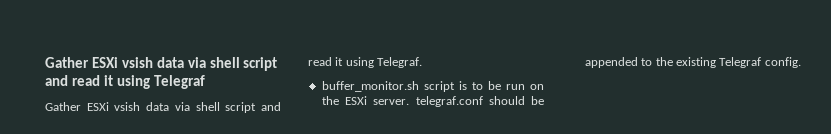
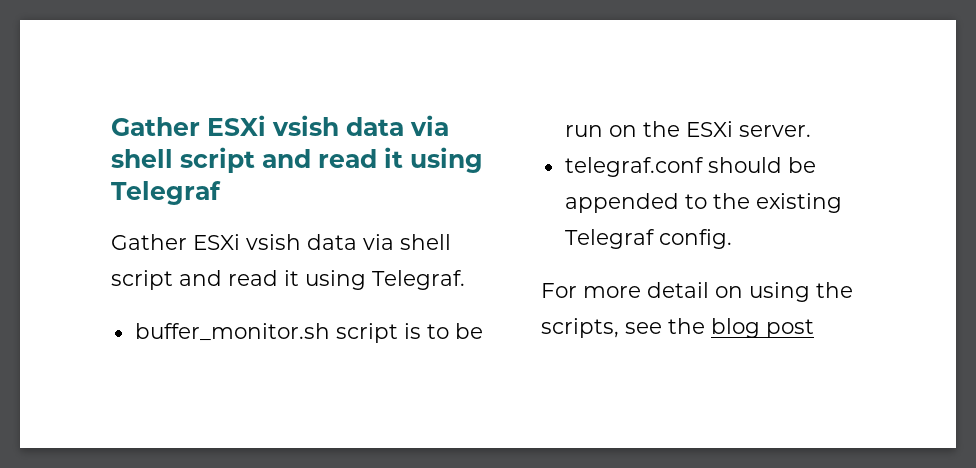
(410, 102) none -> (811, 131) //
(801, 62) none -> [541,282,853,302] [541,318,814,338] // For more detail on using the scripts, see the blog post

